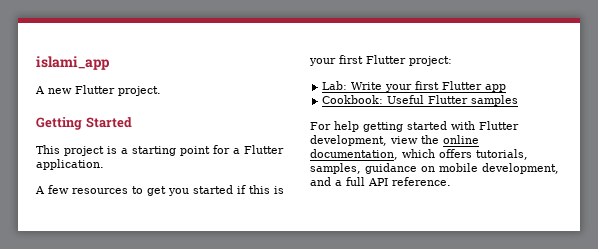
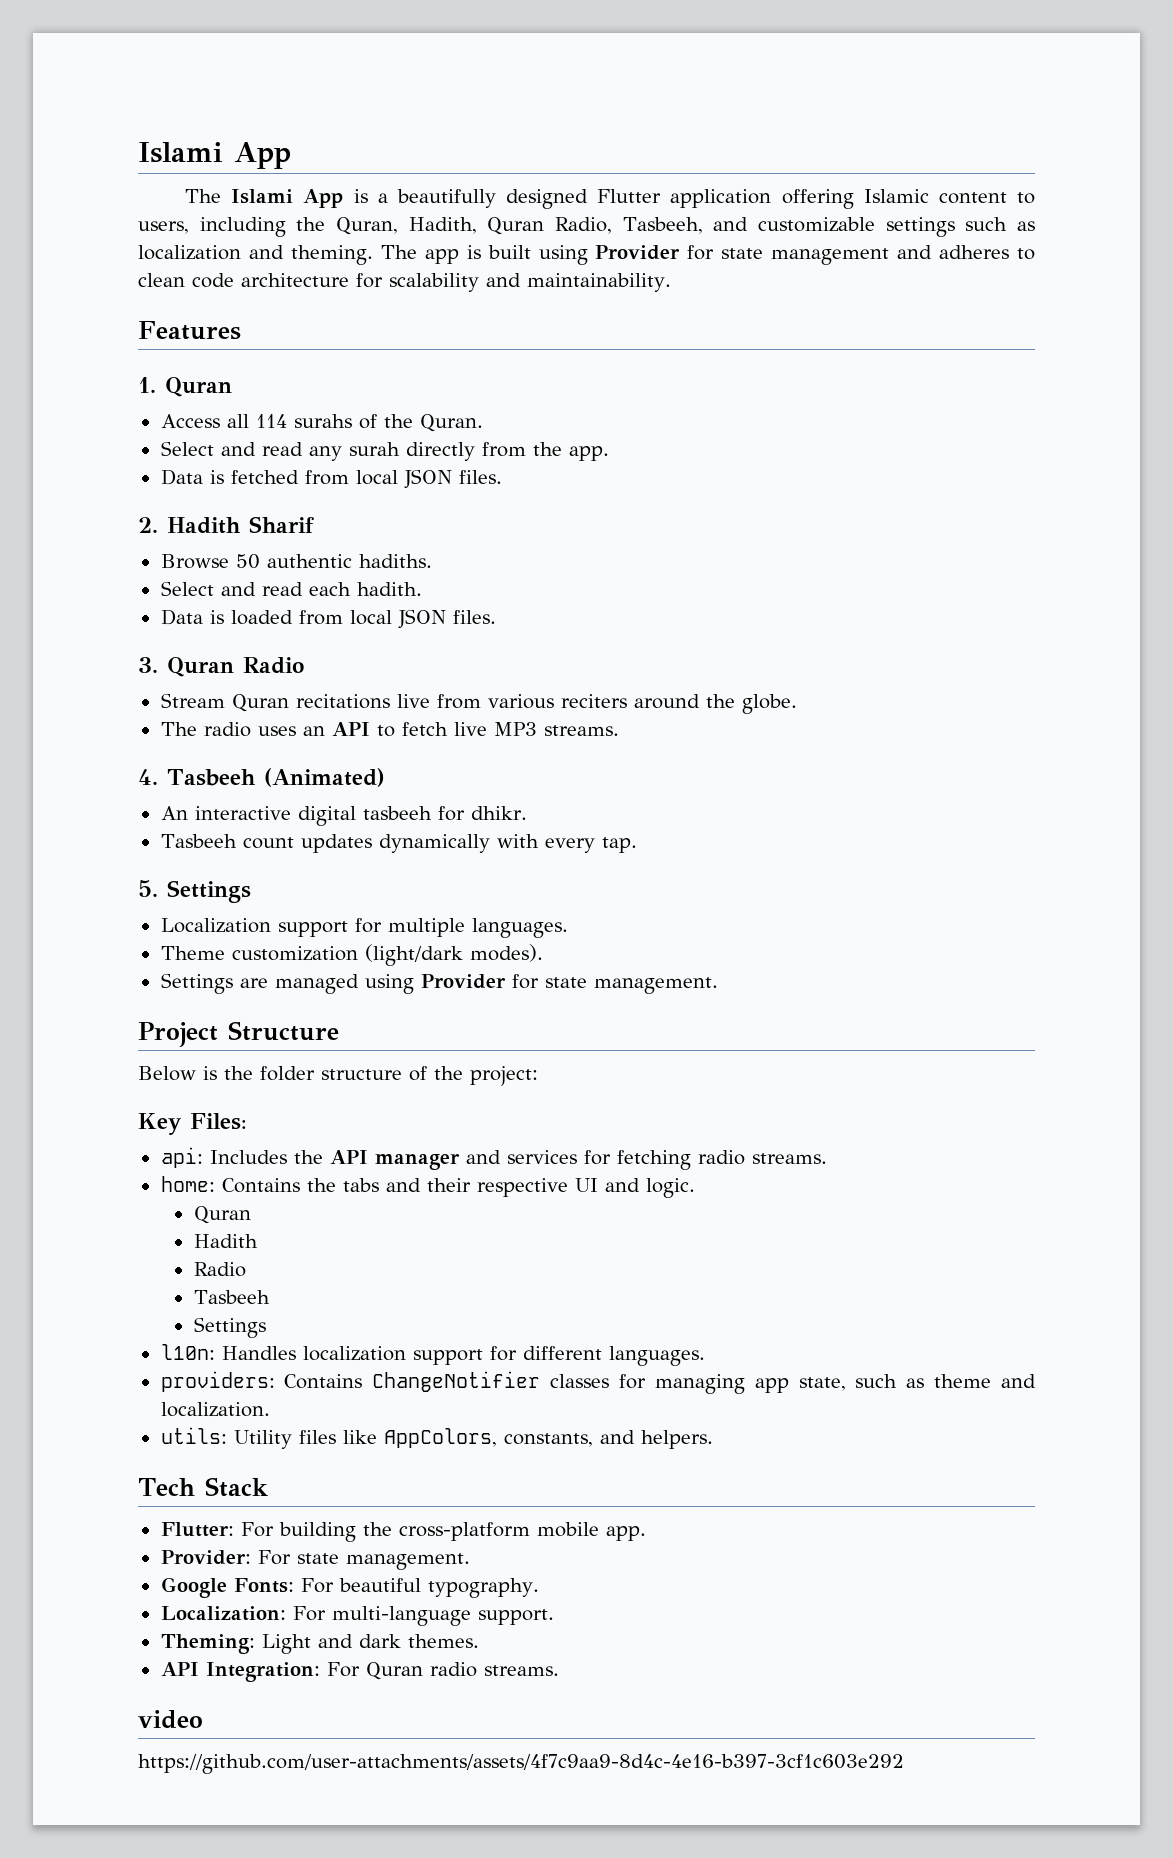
[36,56,110,70] [35,85,161,96] [36,117,132,130] [36,145,284,156] [36,159,104,170] [35,185,284,196] [309,55,452,66] [322,81,507,92] [322,95,519,106] [310,121,519,132] [310,135,479,146] [310,149,528,160] [310,163,559,174] [310,177,451,186] islami_app // A new Flutter project. // Getting Started // This project is a starting point for a Flutter application. // A few resources to get you started if this is your first Flutter project: // Lab: Write your first Flutter app // Cookbook: Useful Flutter samples // For help getting started with Flutter development, view the online documentation, which offers tutorials, samples, guidance on mobile development, and a full API reference. -> [138,142,291,169] [185,189,1035,209] [138,217,1035,237] [138,245,1036,265] [138,273,671,292] [138,321,241,340] [138,377,232,397] [160,414,483,432] [160,441,609,461] [160,469,502,489] [138,516,314,534] [160,554,432,569] [160,581,422,596] [160,609,496,629] [138,657,304,677] [160,693,797,714] [160,722,619,737] [138,768,385,787] [160,806,527,826] [160,834,637,853] [138,880,251,903] [160,918,568,938] [160,944,543,966] [160,973,718,994] [138,1021,339,1047] [138,1066,538,1086] [138,1113,247,1135] [160,1147,827,1170] [160,1176,695,1198] [193,1206,251,1224] [193,1234,258,1248] [193,1262,246,1277] [193,1290,270,1304] [193,1317,266,1338] [160,1344,705,1366] [160,1371,1036,1394] [160,1402,270,1417] [160,1427,713,1449] [138,1477,268,1497] [160,1522,646,1542] [160,1550,470,1570] [160,1577,539,1598] [160,1606,554,1626] [160,1634,479,1654] [160,1662,559,1682] [138,1710,203,1729] [138,1754,904,1774] Islami App // The Islami App is a beautifully designed Flutter application offering Islamic content to users, including the Quran, Hadith, Quran Radio, Tasbeeh, and customizable settings such as localization and theming. The app is built using Provider for state management and adheres to clean code architecture for scalability and maintainability. // Features // 1. Quran // Access all 114 surahs of the Quran. // Select and read any surah directly from the app. // Data is fetched from local JSON files. // 2. Hadith Sharif // Browse 50 authentic hadiths. // Select and read each hadith. // Data is loaded from local JSON files. // 3. Quran Radio // Stream Quran recitations live from various reciters around the globe. // The radio uses an API to fetch live MP3 streams. // 4. Tasbeeh (Animated) // An interactive digital tasbeeh for dhikr. // Tasbeeh count updates dynamically with every tap. // 5. Settings // Localization support for multiple languages. // Theme customization (light/dark modes). // Settings are managed using Provider for state management. // Project Structure // Below is the folder structure of the project: // Key Files: // api: Includes the API manager and services for fetching radio streams. // home: Contains the tabs and their respective UI and logic. // Quran // Hadith // Radio // Tasbeeh // Settings // l10n: Handles localization support for different languages. // providers: Contains ChangeNotifier classes for managing app state, such as theme and localization. // utils: Utility files like AppColors, constants, and helpers. // Tech Stack // Flutter: For building the cross-platform mobile app. // Provider: For state management. // Google Fonts: For beautiful typography. // Localization: For multi-language support. // Theming: Light and dark themes. // API Integration: For Quran radio streams. // video // https://github.com/user-attachments/assets/4f7c9aa9-8d4c-4e16-b397-3cf1c603e292

